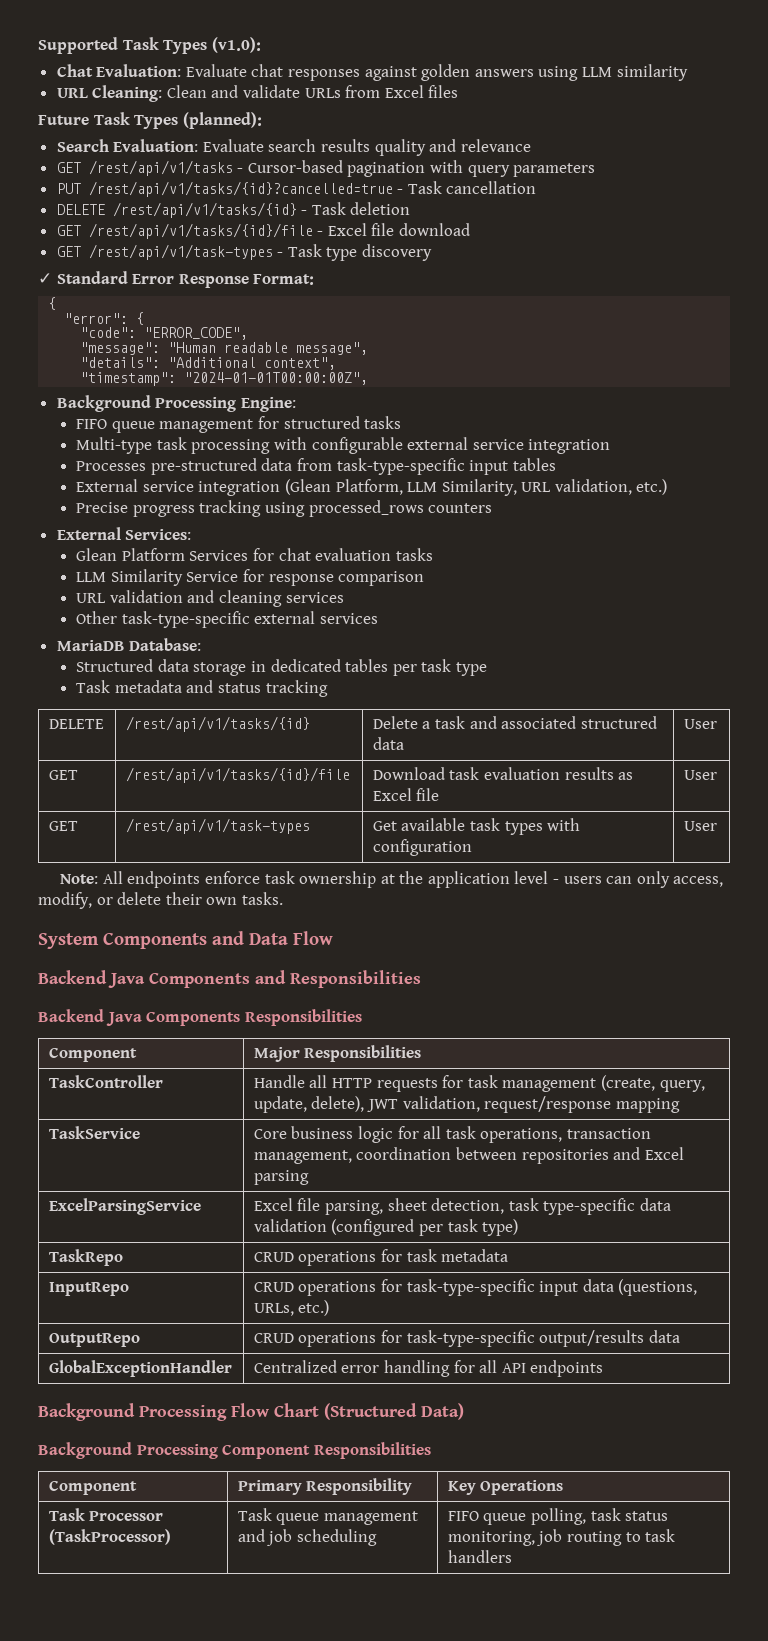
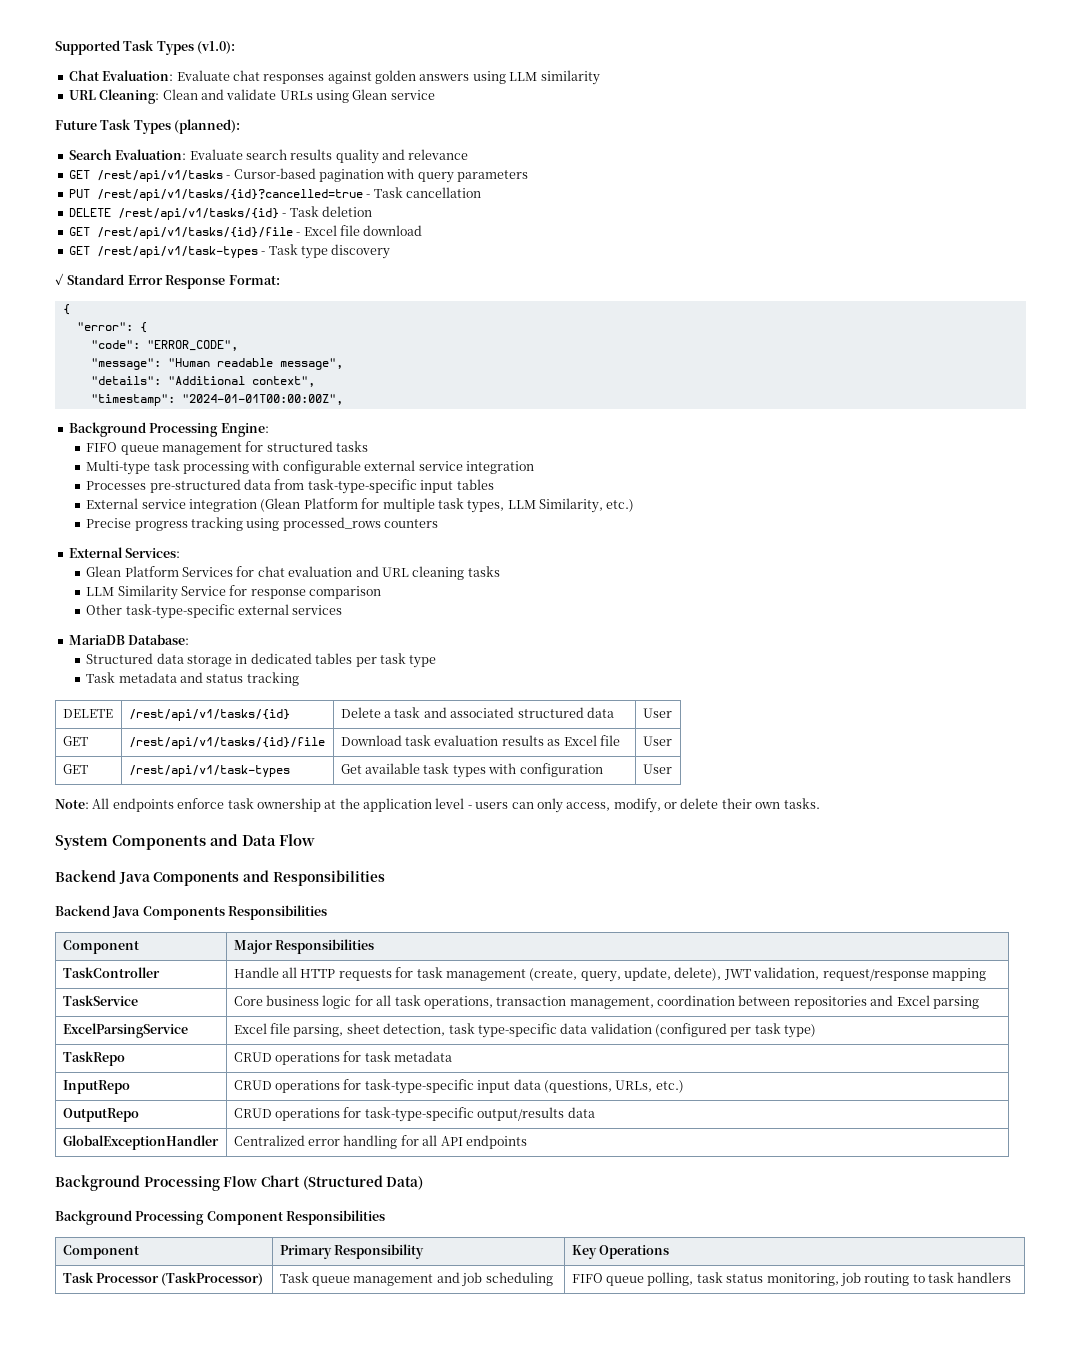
[345,85,459,98] from Excel files -> [316,89,435,103] using Glean service
[335,479,632,496] Platform, LLM Similarity, URL validation, -> [303,498,604,513] Platform for multiple task types, LLM Similarity,
(392, 554) none -> [355,566,465,580] and URL cleaning
[76,590,344,607] // URL validation and cleaning services -> (382, 592) none

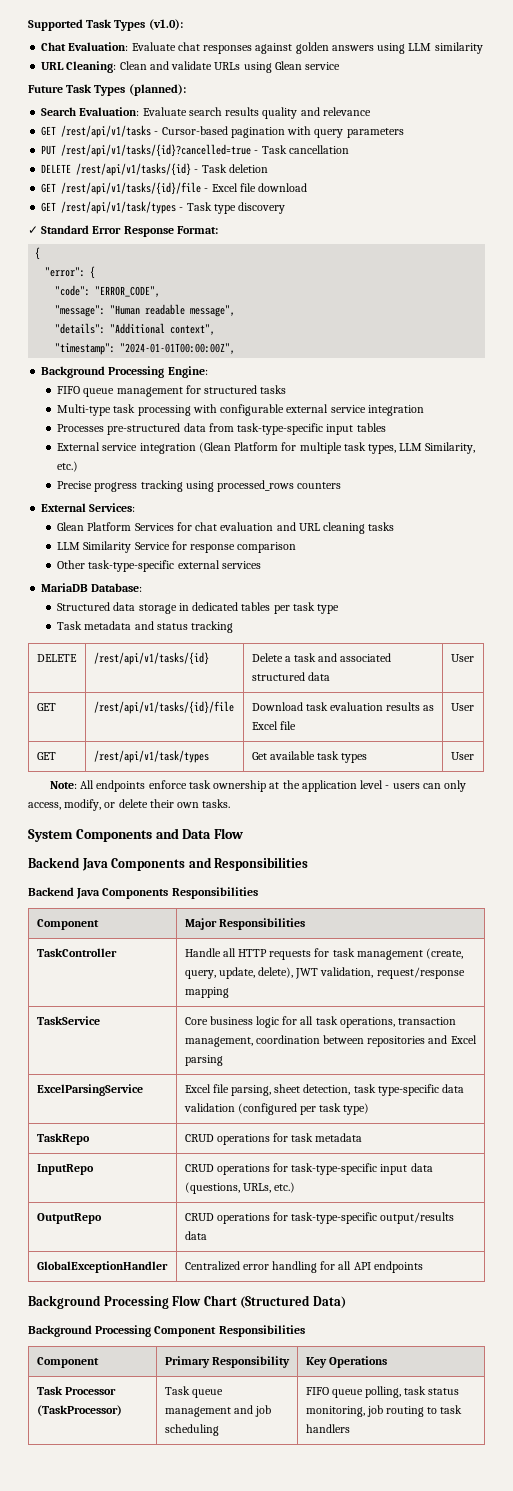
[96,246,258,258] /rest/api/v1/task-types -> [61,201,177,214] /rest/api/v1/task/types
[128,765,290,777] /rest/api/v1/task-types -> [93,750,209,763] /rest/api/v1/task/types
[488,763,603,777] with configuration -> (368, 758) none

